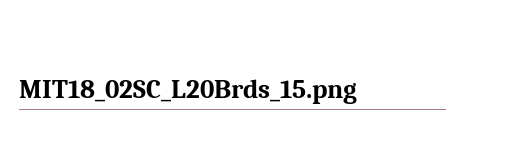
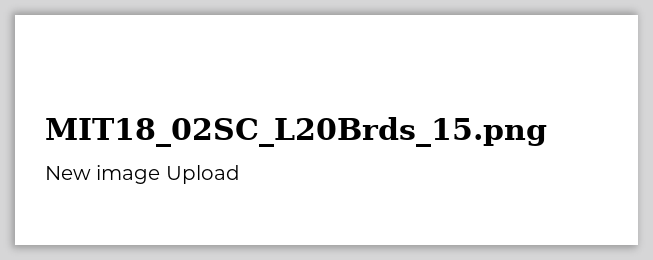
(357, 91) none -> [45,165,240,184] // New image Upload

